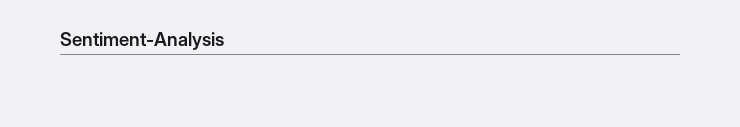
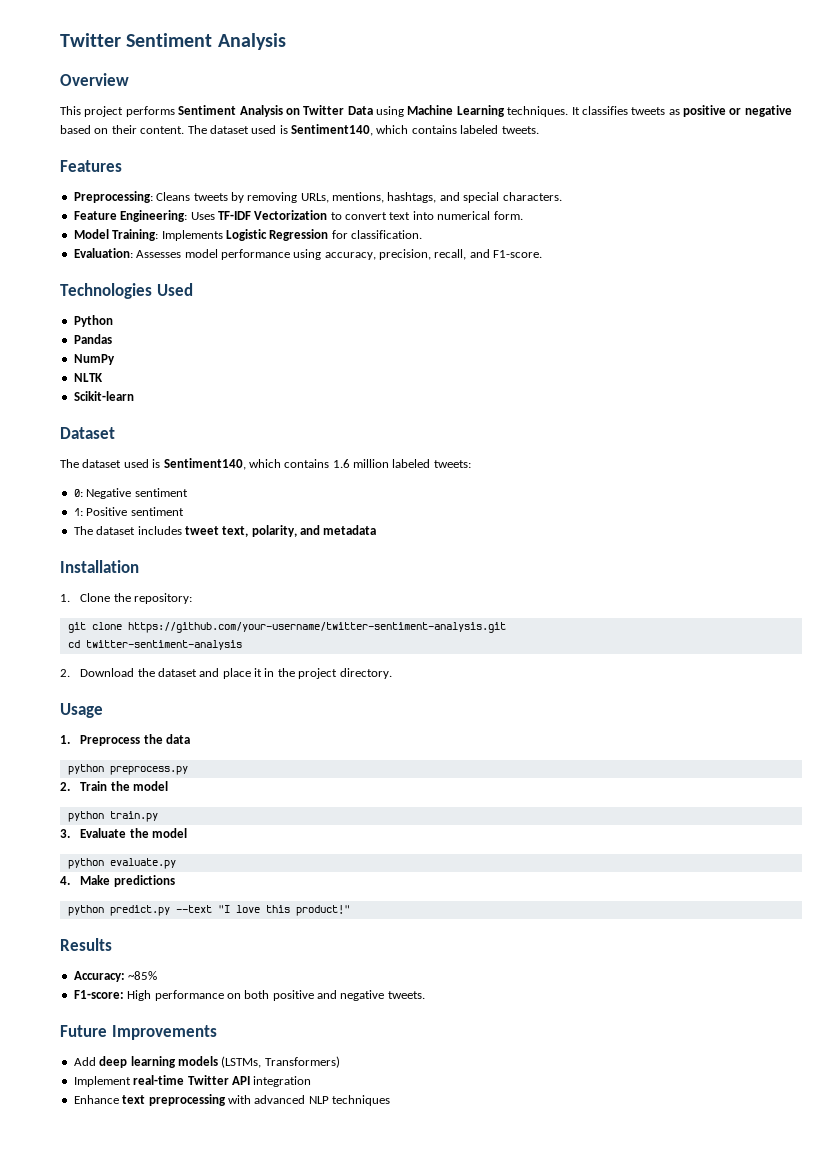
[60,32,224,50] Sentiment-Analysis -> [60,33,286,50] [60,73,129,86] [60,105,792,117] [60,124,539,136] [60,160,122,172] [73,191,562,203] [73,210,523,222] [73,229,422,241] [73,248,543,260] [60,283,193,299] [73,315,113,327] [73,334,112,344] [73,354,115,365] [73,373,103,382] [73,391,134,401] [60,427,115,439] [60,458,471,470] [73,488,188,499] [73,507,184,516] [73,525,377,537] [60,560,139,573] [60,593,192,604] [67,622,506,633] [67,640,242,650] [60,668,392,679] [60,703,103,718] [60,734,190,746] [67,764,188,775] [60,781,168,791] [67,811,158,822] [60,828,187,838] [67,858,176,869] [60,875,175,887] [67,905,350,916] [60,938,112,951] [73,971,158,982] [73,990,425,1001] [60,1025,217,1040] [73,1056,340,1068] [73,1075,312,1087] [73,1094,390,1106] Twitter Sentiment Analysis // Overview // This project performs Sentiment Analysis on Twitter Data using Machine Learning techniques. It classifies tweets as positive or negative based on their content. The dataset used is Sentiment140, which contains labeled tweets. // Features // Preprocessing: Cleans tweets by removing URLs, mentions, hashtags, and special characters. // Feature Engineering: Uses TF-IDF Vectorization to convert text into numerical form. // Model Training: Implements Logistic Regression for classification. // Evaluation: Assesses model performance using accuracy, precision, recall, and F1-score. // Technologies Used // Python // Pandas // NumPy // NLTK // Scikit-learn // Dataset // The dataset used is Sentiment140, which contains 1.6 million labeled tweets: // 0: Negative sentiment // 1: Positive sentiment // The dataset includes tweet text, polarity, and metadata // Installation // 1. Clone the repository: // git clone https://github.com/your-username/twitter-sentiment-analysis.git // cd twitter-sentiment-analysis // 2. Download the dataset and place it in the project directory. // Usage // 1. Preprocess the data // python preprocess.py // 2. Train the model // python train.py // 3. Evaluate the model // python evaluate.py // 4. Make predictions // python predict.py --text "I love this product!" // Results // Accuracy: ~85% // F1-score: High performance on both positive and negative tweets. // Future Improvements // Add deep learning models (LSTMs, Transformers) // Implement real-time Twitter API integration // Enhance text preprocessing with advanced NLP techniques

